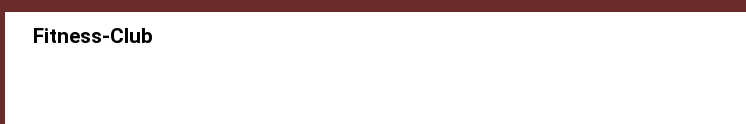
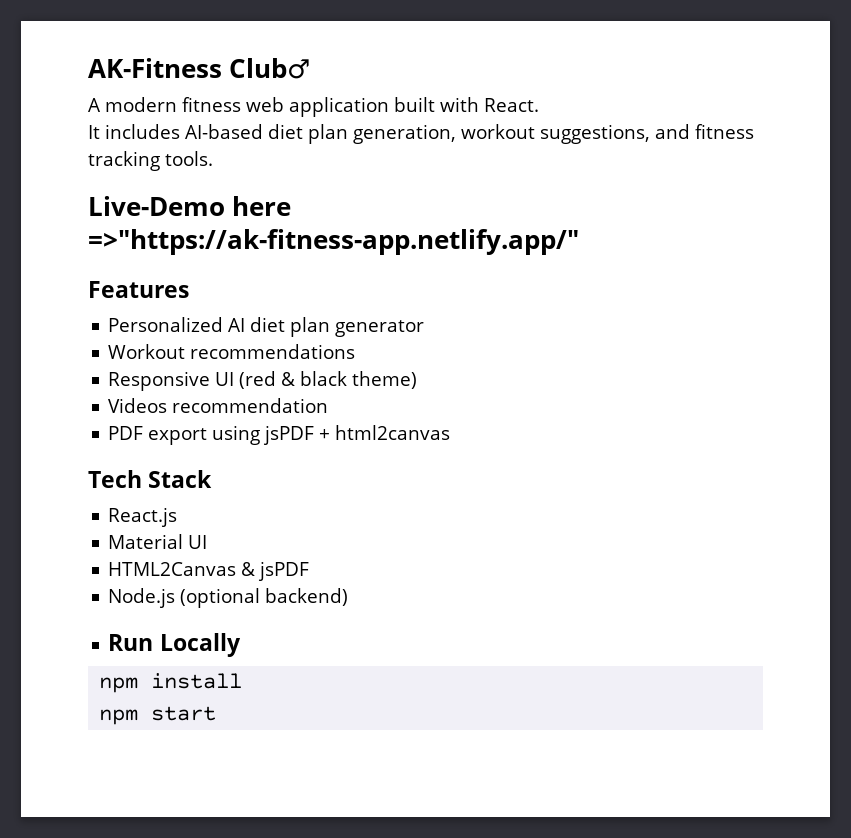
[33,28,153,43] Fitness-Club -> [88,58,311,79] [88,97,539,117] [88,124,754,144] [88,151,213,171] [88,196,292,216] [88,229,579,255] [88,281,189,298] [108,317,425,337] [108,344,356,359] [108,371,418,391] [108,398,329,413] [108,425,451,445] [88,470,213,488] [108,507,178,527] [108,534,208,549] [108,561,310,581] [108,588,349,608] [108,633,241,657] [99,673,243,693] [99,706,217,725] AK-Fitness Club♂ // A modern fitness web application built with React. // It includes AI-based diet plan generation, workout suggestions, and fitness tracking tools. // Live-Demo here =>"https://ak-fitness-app.netlify.app/" // Features // Personalized AI diet plan generator // Workout recommendations // Responsive UI (red & black theme) // Videos recommendation // PDF export using jsPDF + html2canvas // Tech Stack // React.js // Material UI // HTML2Canvas & jsPDF // Node.js (optional backend) // Run Locally // npm install // npm start

